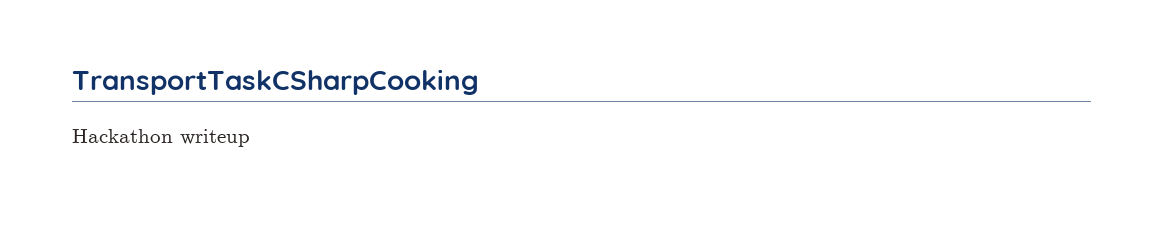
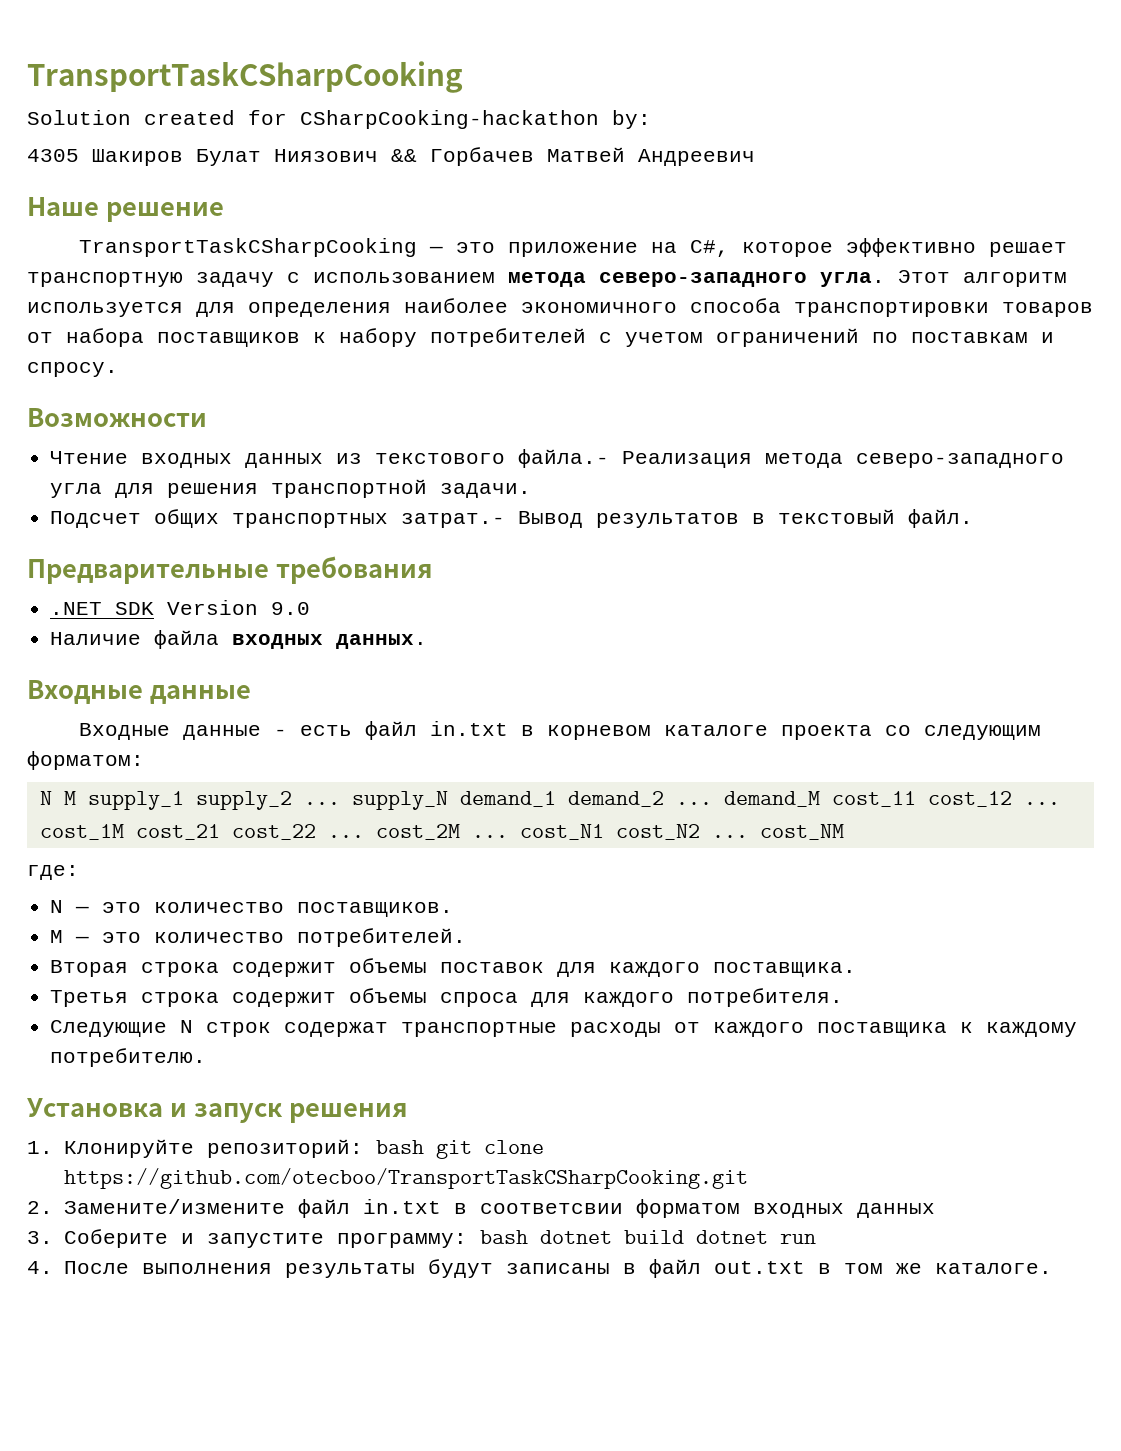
[72,129,250,147] Hackathon writeup -> [27,110,651,129] [27,147,755,166] [27,197,224,222] [79,238,1068,257] [27,270,1067,287] [27,298,1093,317] [27,328,1054,347] [27,362,118,377] [27,408,207,427] [50,449,1065,468] [50,479,532,498] [50,509,974,528] [27,556,433,584] [50,600,311,615] [50,630,428,649] [27,680,251,704] [79,721,1042,740] [27,751,144,770] [39,791,1060,810] [39,824,844,840] [27,865,79,880] [50,900,454,917] [50,928,467,947] [50,958,857,977] [50,988,844,1007] [50,1020,1078,1037] [50,1048,207,1067] [27,1098,408,1123] [27,1139,544,1159] [63,1168,748,1189] [27,1199,935,1218] [27,1229,816,1248] [27,1259,1052,1278] Solution created for CSharpCooking-hackathon by: // 4305 Шакиров Булат Ниязович && Горбачев Матвей Андреевич // Наше решение // TransportTaskCSharpCooking — это приложение на C#, которое эффективно решает транспортную задачу с использованием метода северо-западного угла. Этот алгоритм используется для определения наиболее экономичного способа транспортировки товаров от набора поставщиков к набору потребителей с учетом ограничений по поставкам и спросу. // Возможности // Чтение входных данных из текстового файла.- Реализация метода северо-западного угла для решения транспортной задачи. // Подсчет общих транспортных затрат.- Вывод результатов в текстовый файл. // Предварительные требования // .NET SDK Version 9.0 // Наличие файла входных данных. // Входные данные // Входные данные - есть файл in.txt в корневом каталоге проекта со следующим форматом: // N M supply_1 supply_2 ... supply_N demand_1 demand_2 ... demand_M cost_11 cost_12 ... cost_1M cost_21 cost_22 ... cost_2M ... cost_N1 cost_N2 ... cost_NM // где: // N — это количество поставщиков. // M — это количество потребителей. // Вторая строка содержит объемы поставок для каждого поставщика. // Третья строка содержит объемы спроса для каждого потребителя. // Следующие N строк содержат транспортные расходы от каждого поставщика к каждому потребителю. // Установка и запуск решения // 1. Клонируйте репозиторий: bash git clone https://github.com/otecboo/TransportTaskCSharpCooking.git // 2. Замените/измените файл in.txt в соответсвии форматом входных данных // 3. Соберите и запустите программу: bash dotnet build dotnet run // 4. После выполнения результаты будут записаны в файл out.txt в том же каталоге.

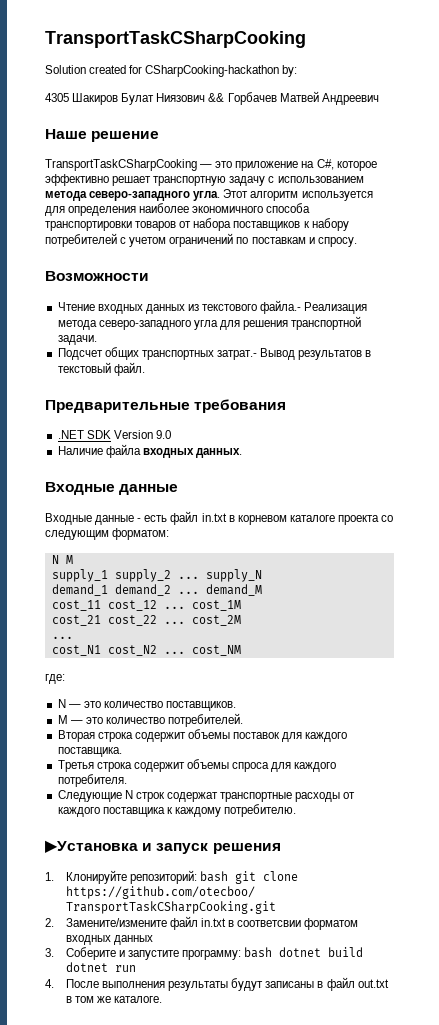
(76, 798) none -> (73, 559) //
(448, 800) none -> (262, 575) //
(820, 799) none -> (262, 590) //
(124, 832) none -> (241, 605) //
[471,835,508,838] ... -> [51,636,73,639] // ... //
[27,1098,163,1117] Установка -> [45,840,138,853] ▶Установка

